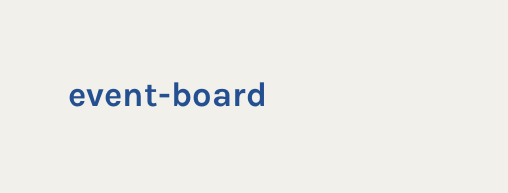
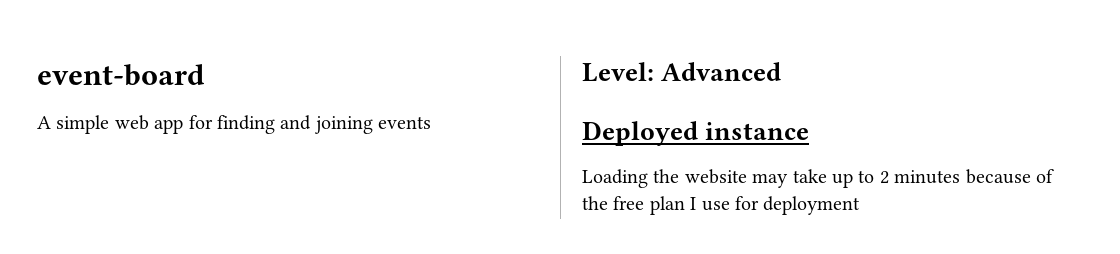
(267, 94) none -> [37,115,432,134] [582,62,782,82] [582,121,810,146] [582,169,1054,188] [582,196,861,215] // A simple web app for finding and joining events // Level: Advanced // Deployed instance // Loading the website may take up to 2 minutes because of the free plan I use for deployment

